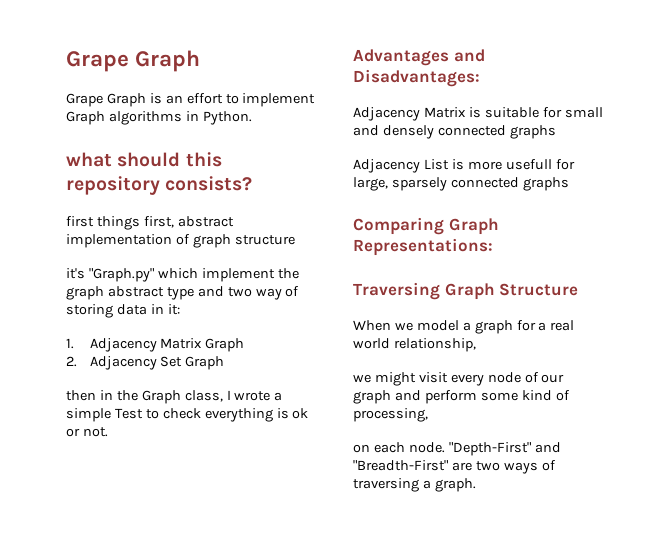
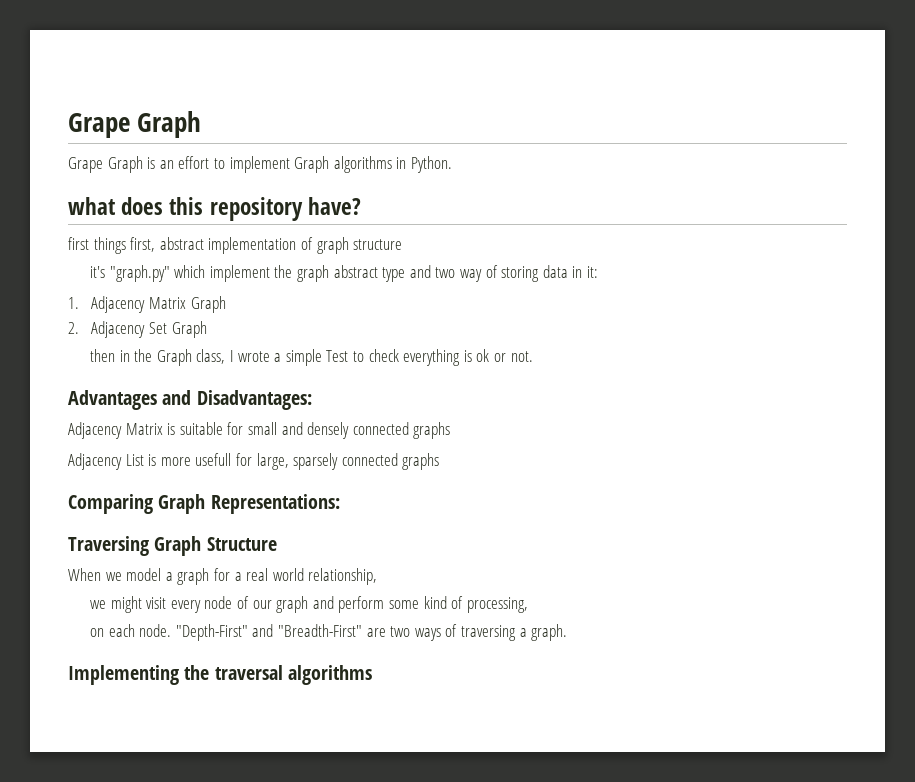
[117,152,181,167] should -> [121,197,164,215] does
[165,176,253,191] consists? -> [307,197,361,215] have?
[88,268,154,282] "Graph.py" -> [109,265,170,282] "graph.py"
(476, 485) none -> [68,665,372,685] // Implementing the traversal algorithms

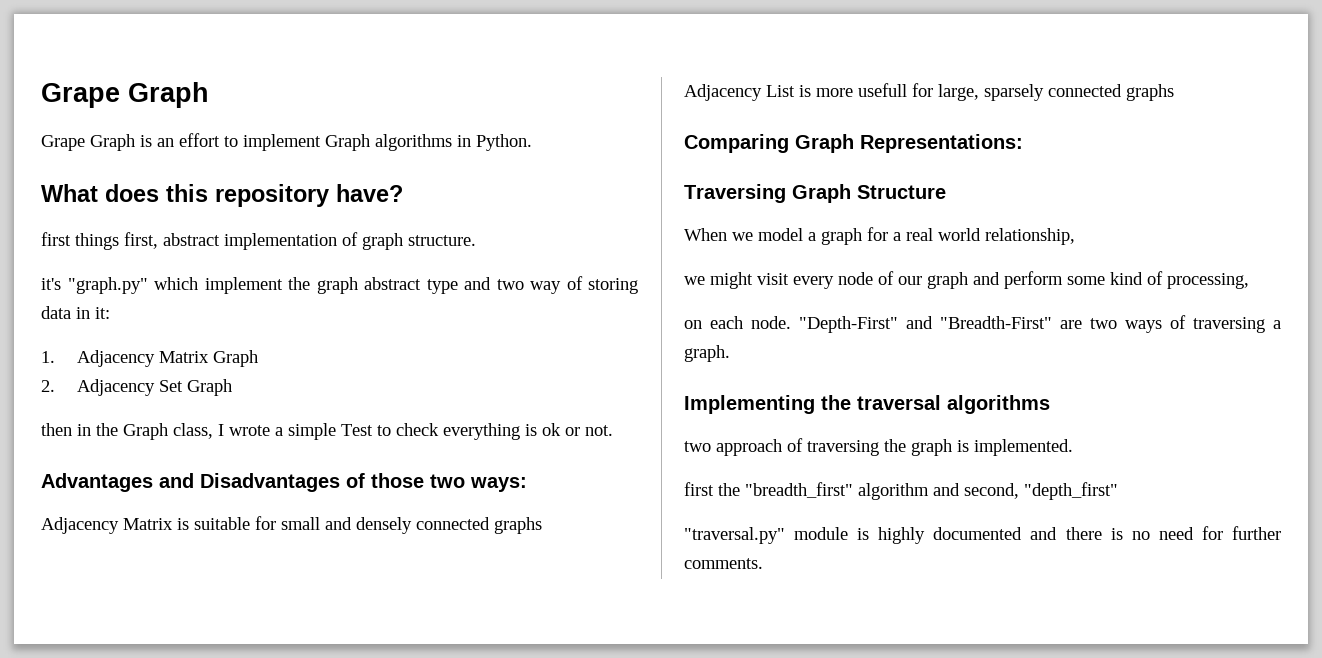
[68,197,115,215] what -> [41,184,98,202] What
[353,239,403,250] structure -> [408,235,476,246] structure.
[196,390,312,410] Disadvantages: -> [200,473,527,492] Disadvantages of those two ways:
(372, 675) none -> [684,438,1073,456] [684,482,1118,500] [684,526,1281,544] [684,558,763,569] // two approach of traversing the graph is implemented. // first the "breadth_first" algorithm and second, "depth_first" // "traversal.py" module is highly documented and there is no need for further comments.

